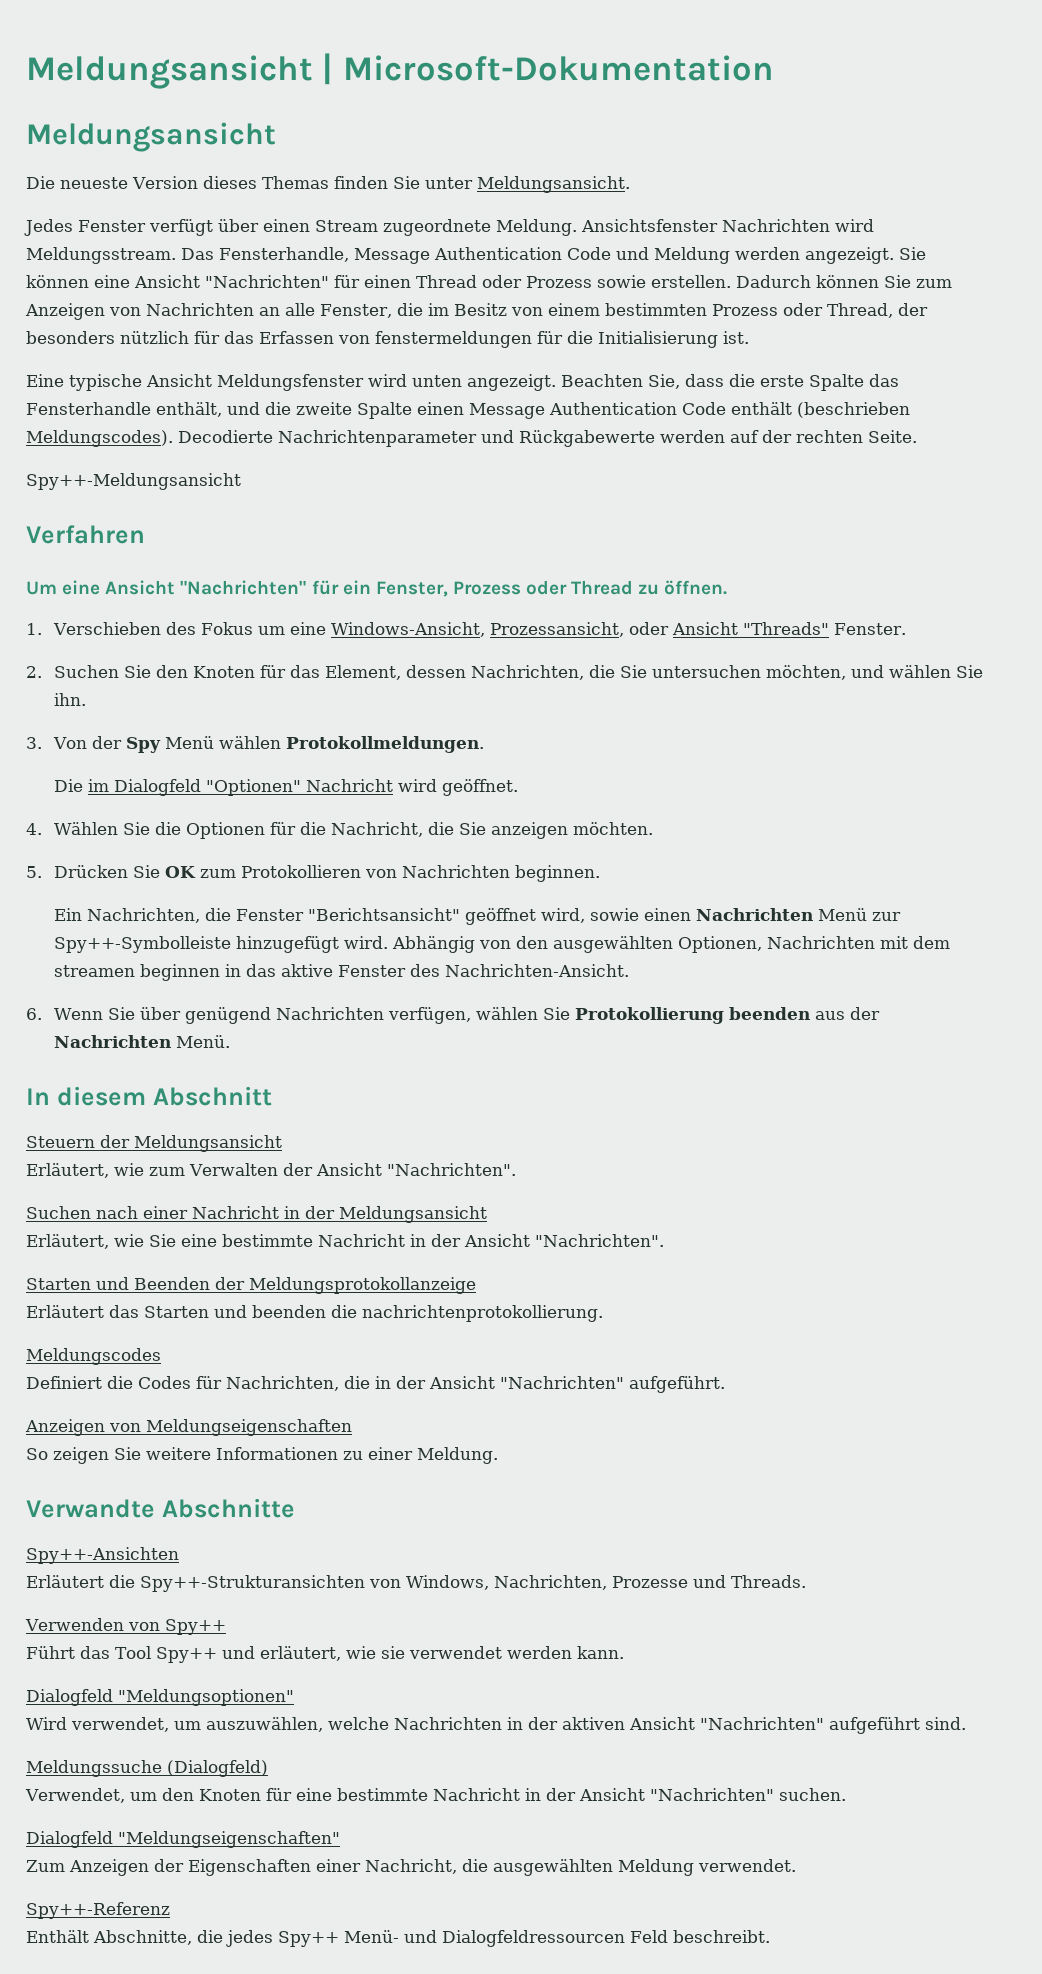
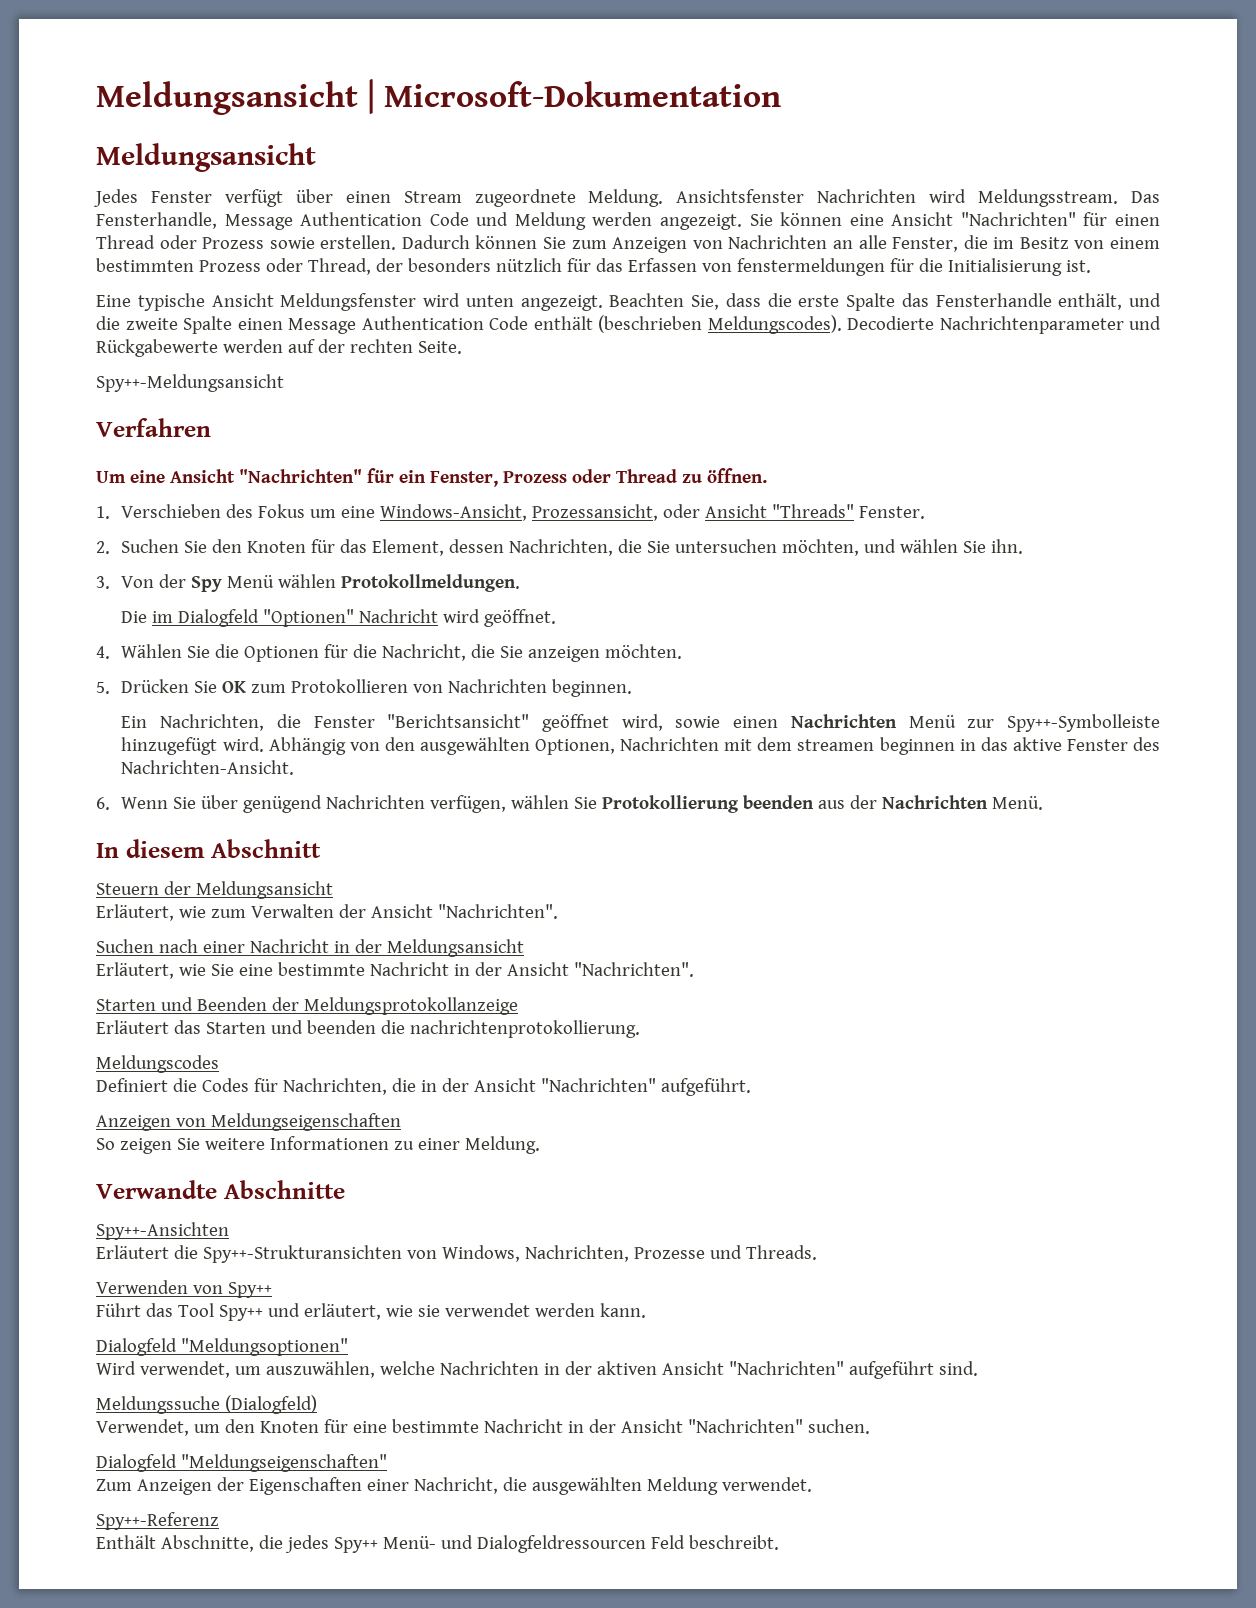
[26,176,630,193] // Die neueste Version dieses Themas finden Sie unter Meldungsansicht. -> (316, 157) none

